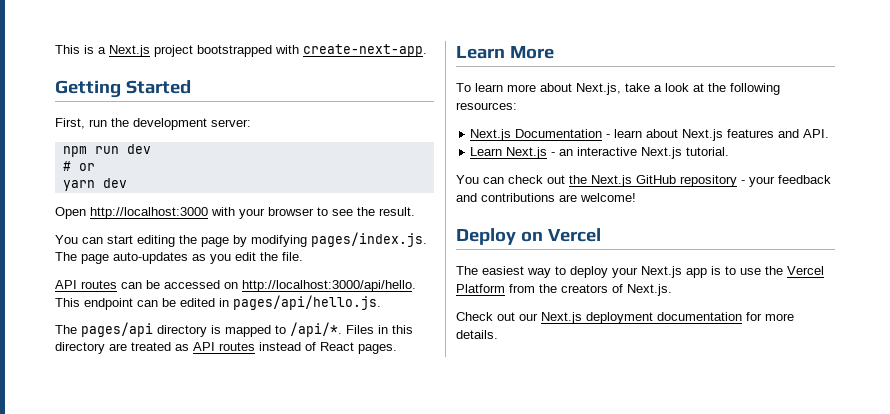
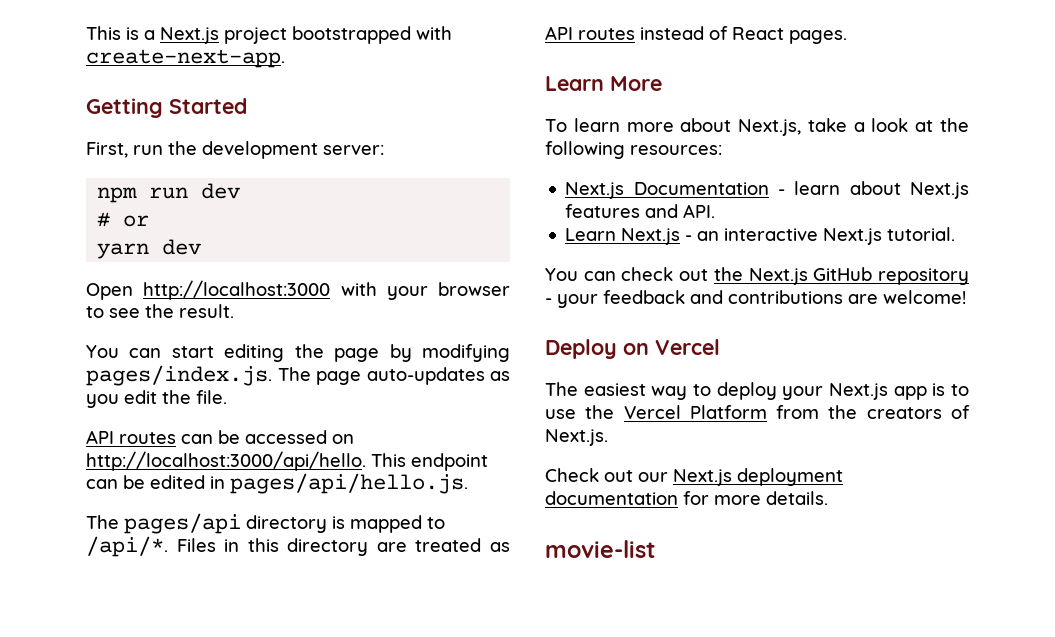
(498, 334) none -> [545,540,656,558] // movie-list

